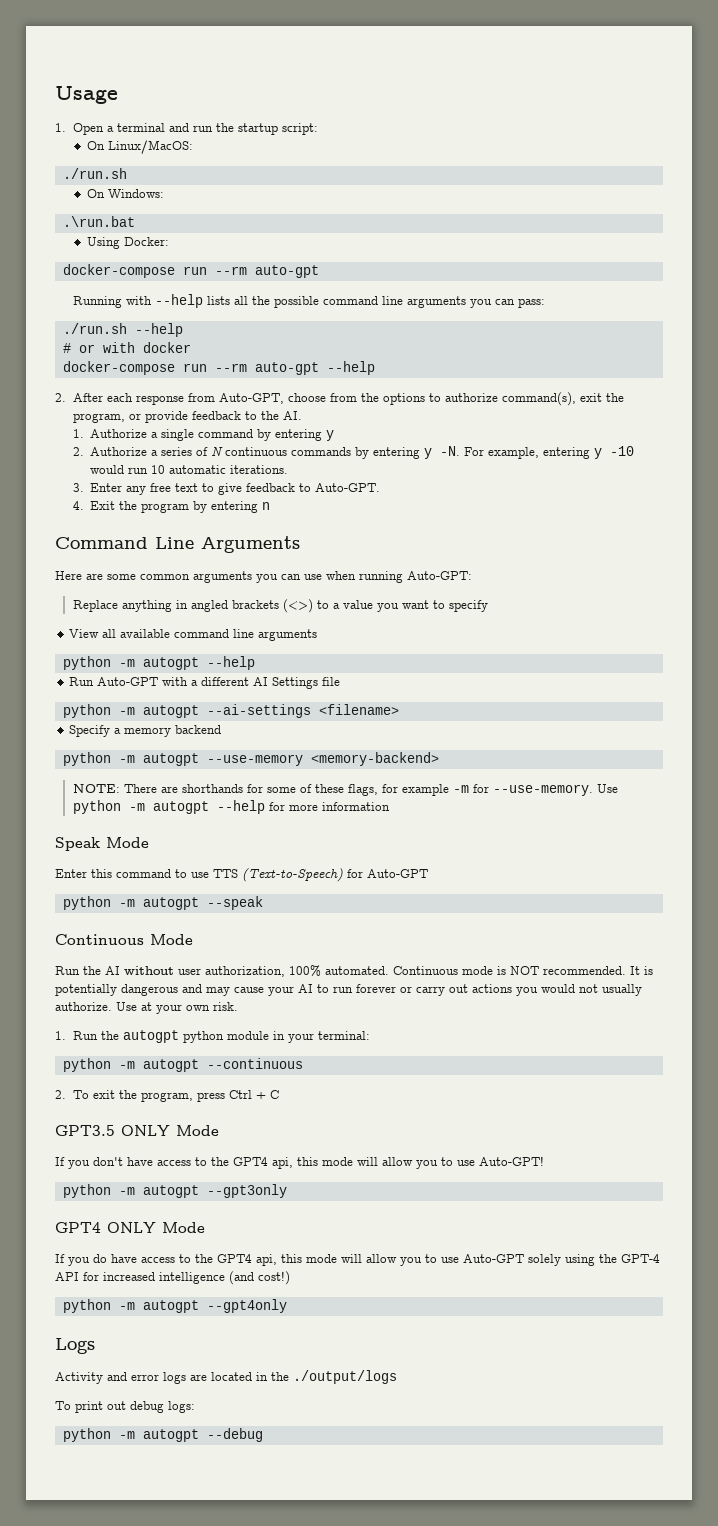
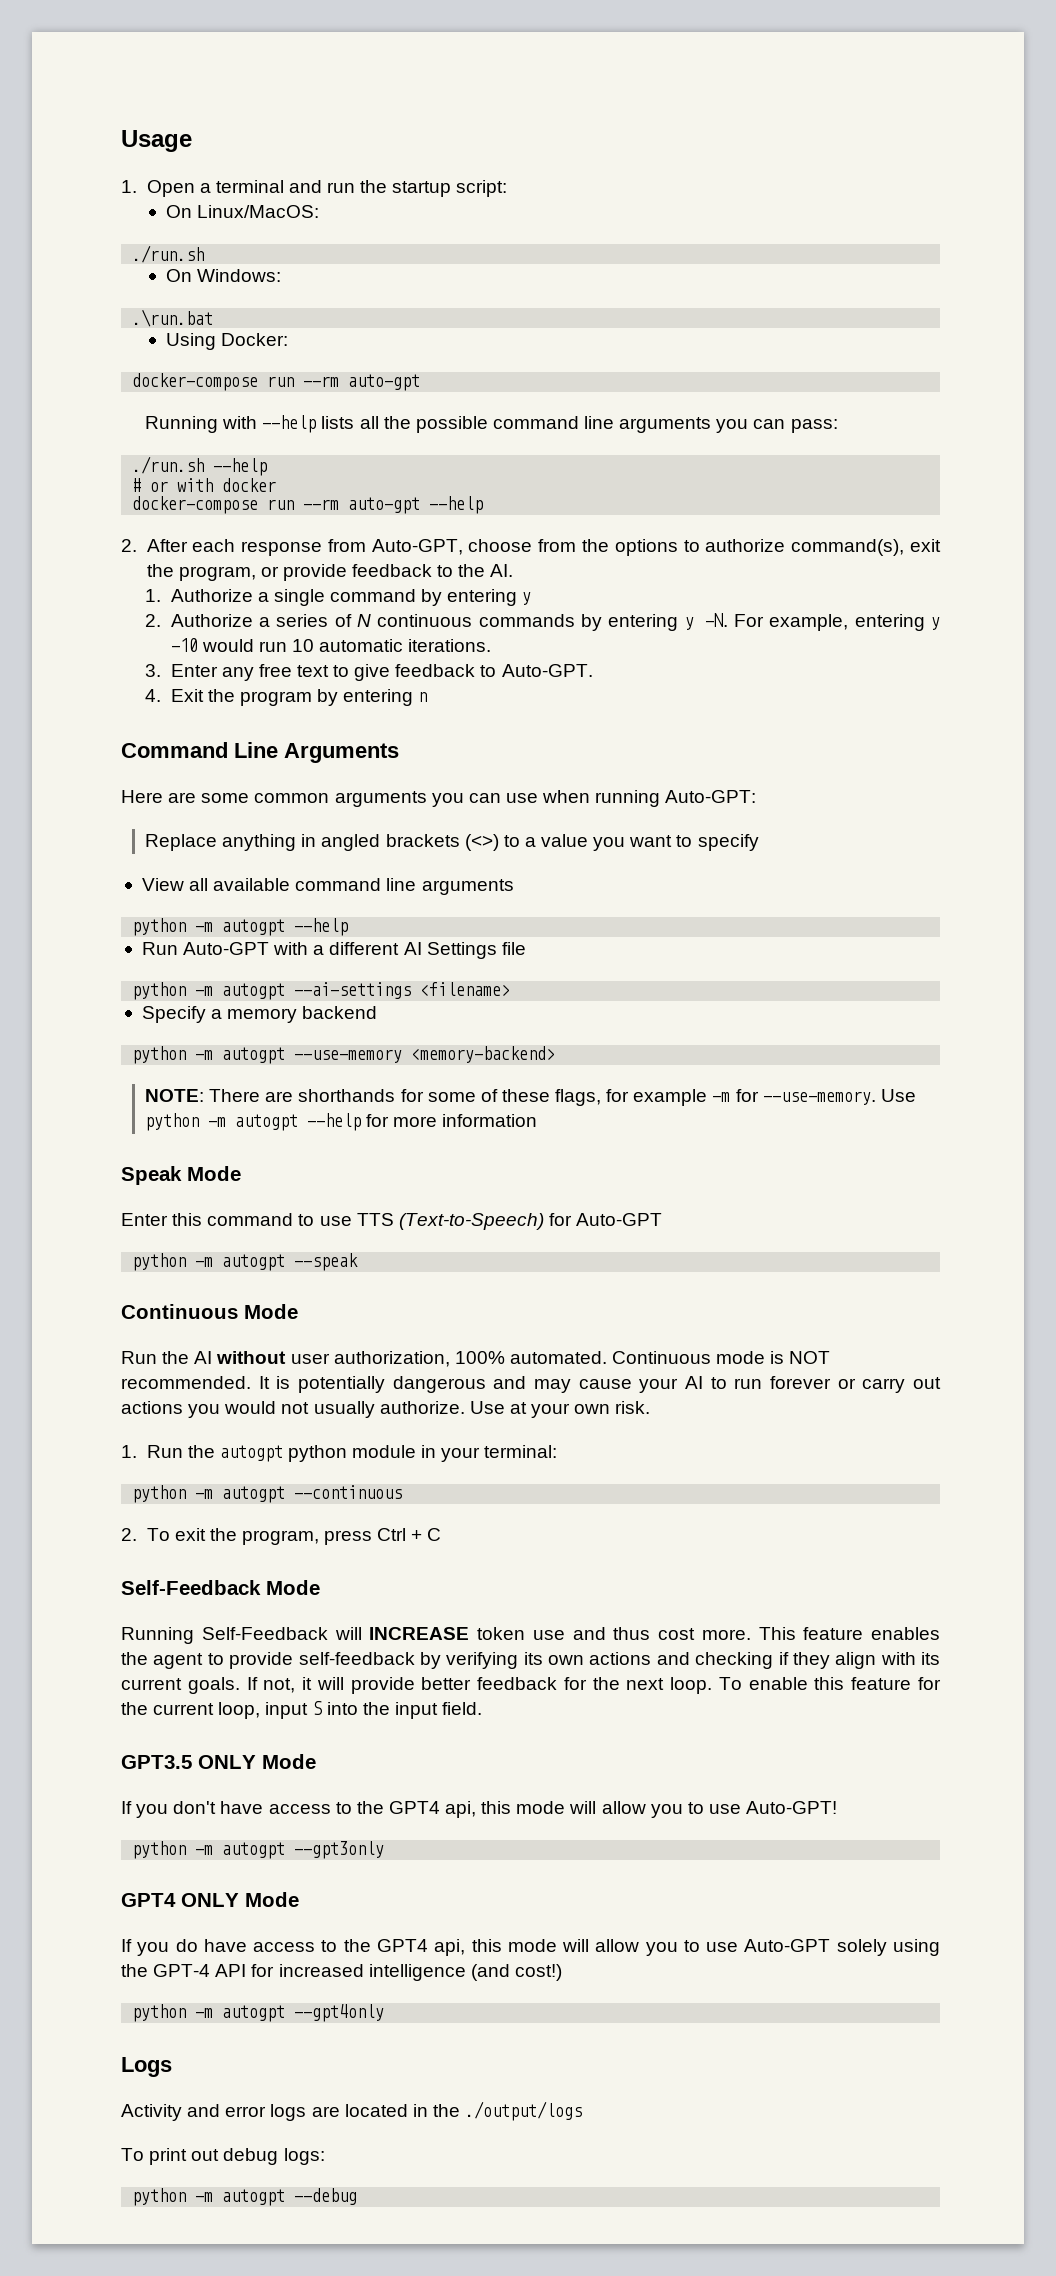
(279, 1094) none -> [121,1580,320,1595] [121,1627,940,1644] [121,1652,940,1669] [121,1677,941,1694] [121,1701,483,1719] // Self-Feedback Mode // Running Self-Feedback will INCREASE token use and thus cost more. This feature enables the agent to provide self-feedback by verifying its own actions and checking if they align with its current goals. If not, it will provide better feedback for the next loop. To enable this feature for the current loop, input S into the input field.

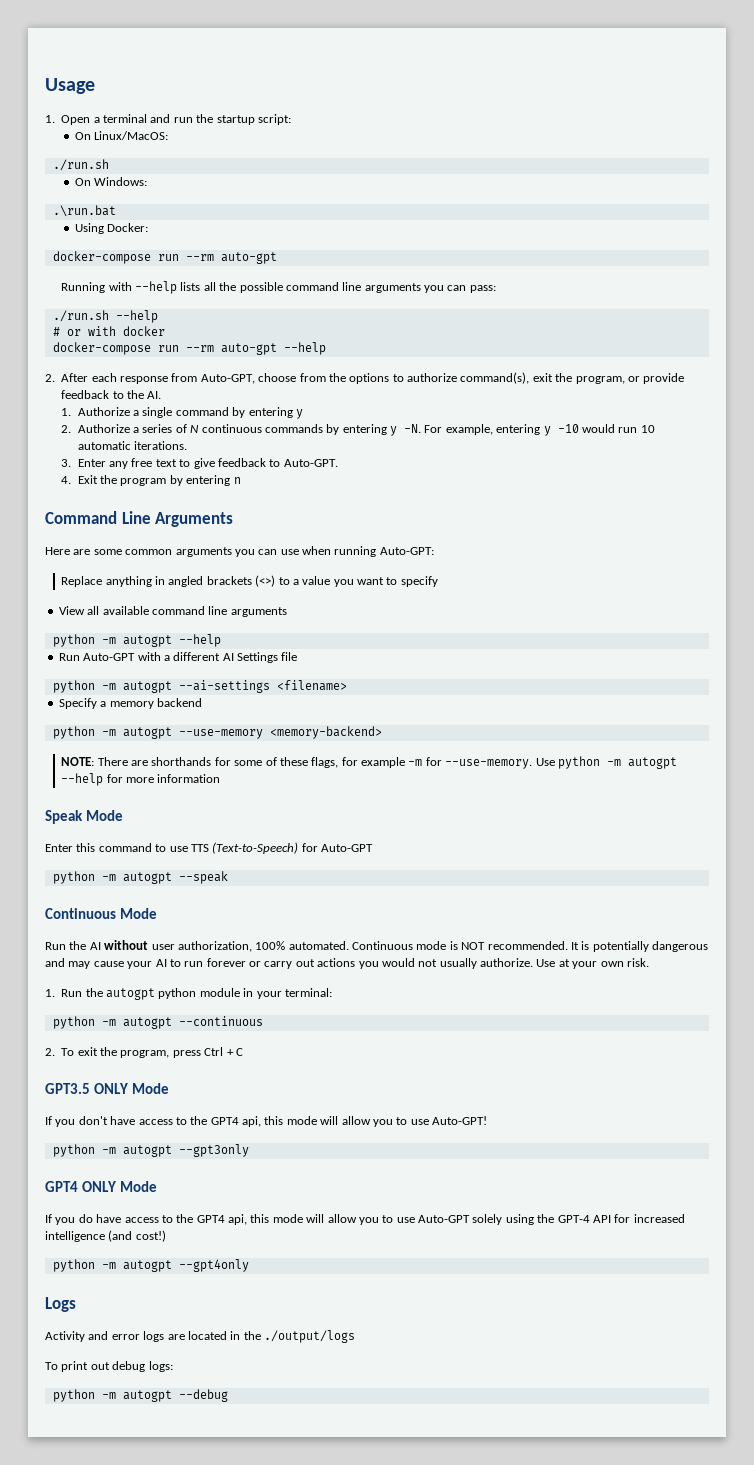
[121,1580,320,1595] [121,1627,940,1644] [121,1652,940,1669] [121,1677,941,1694] [121,1701,483,1719] // Self-Feedback Mode // Running Self-Feedback will INCREASE token use and thus cost more. This feature enables the agent to provide self-feedback by verifying its own actions and checking if they align with its current goals. If not, it will provide better feedback for the next loop. To enable this feature for the current loop, input S into the input field. -> (243, 1052) none

